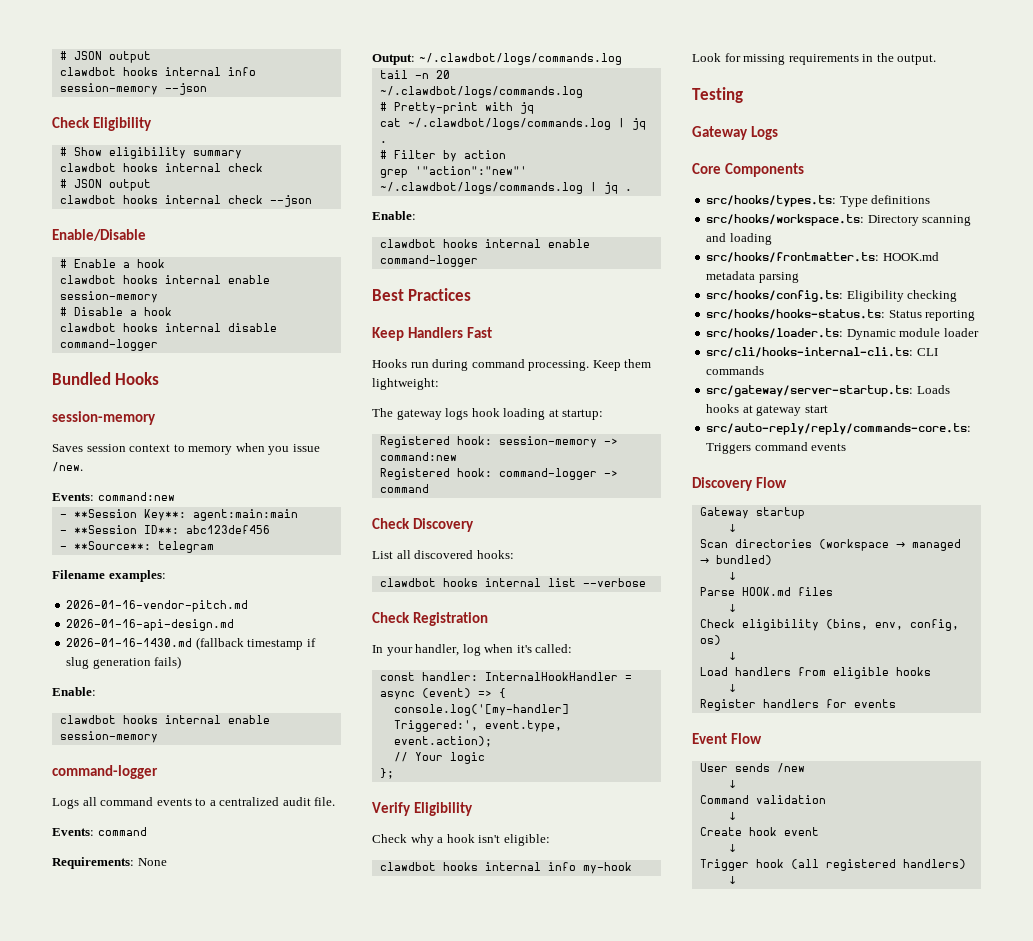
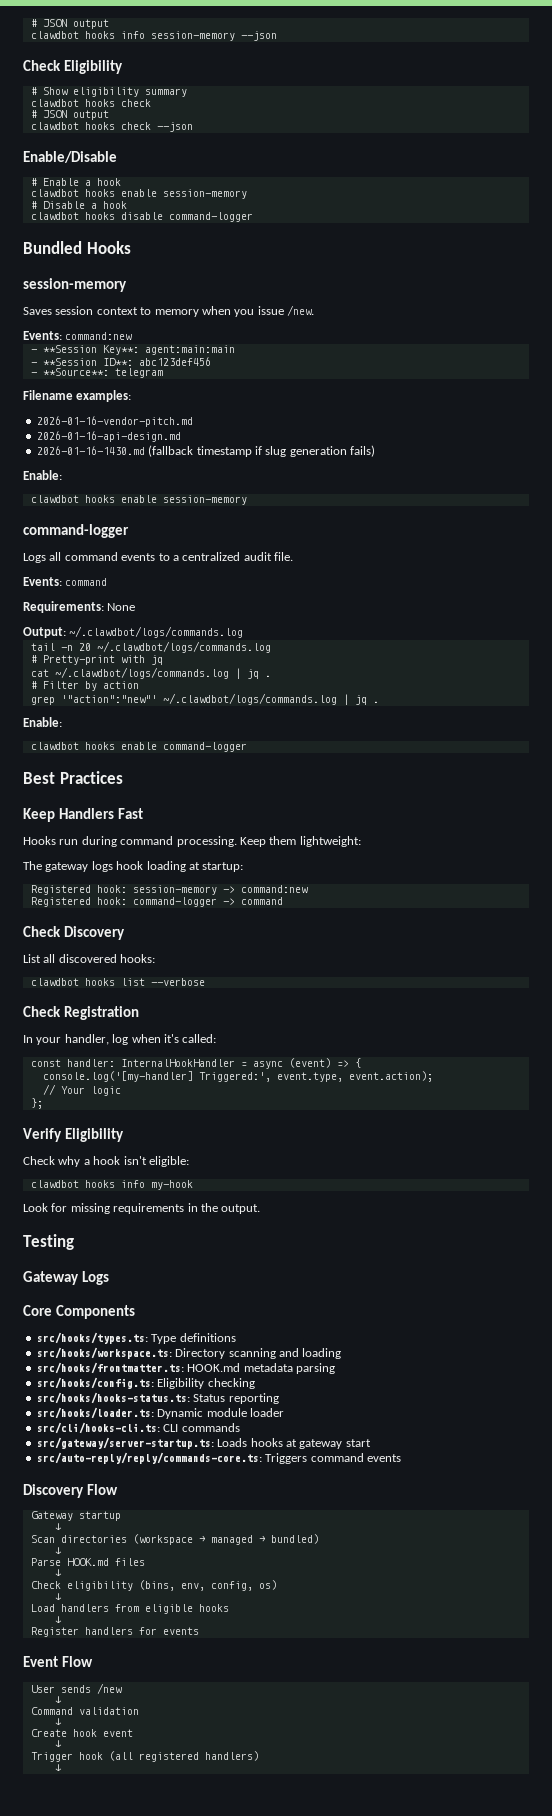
[59,51,151,63] [59,67,221,76] # JSON output // clawdbot hooks internal -> [30,19,109,29] [30,31,115,39] # JSON output // clawdbot hooks
[164,163,221,172] internal -> (115, 103) none
[164,195,221,204] internal -> (115, 126) none
[164,275,221,284] internal -> (115, 193) none
[164,323,221,332] internal -> (115, 216) none
[164,715,221,724] internal -> (115, 499) none
[484,239,541,248] internal -> (115, 746) none
[484,578,541,587] internal -> (115, 982) none
[484,862,541,871] internal -> (115, 1184) none
[706,347,914,358] src/cli/hooks-internal-cli.ts: -> [36,1422,160,1434] src/cli/hooks-cli.ts:

